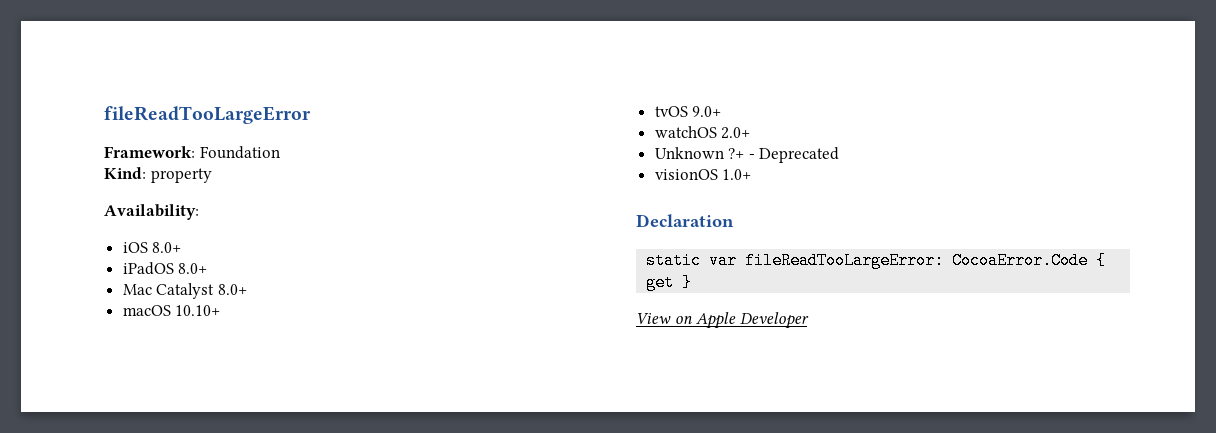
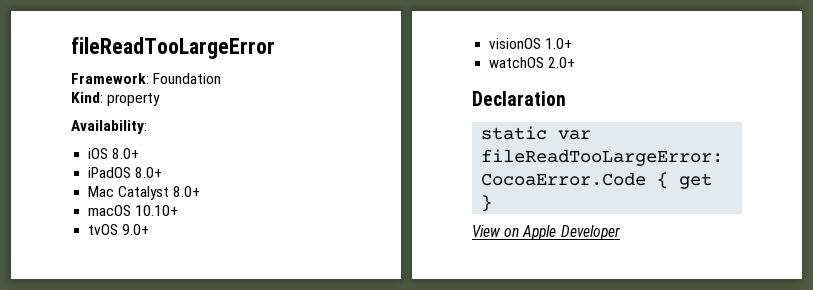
(722, 111) none -> [489,38,573,49] // visionOS 1.0+
[654,147,840,163] [654,169,752,180] // Unknown ?+ - Deprecated // visionOS 1.0+ -> (576, 62) none

